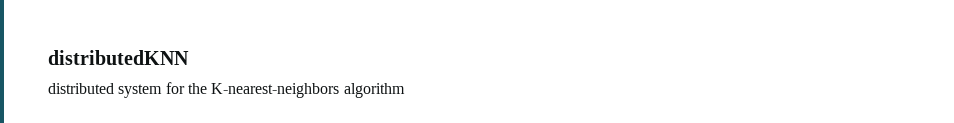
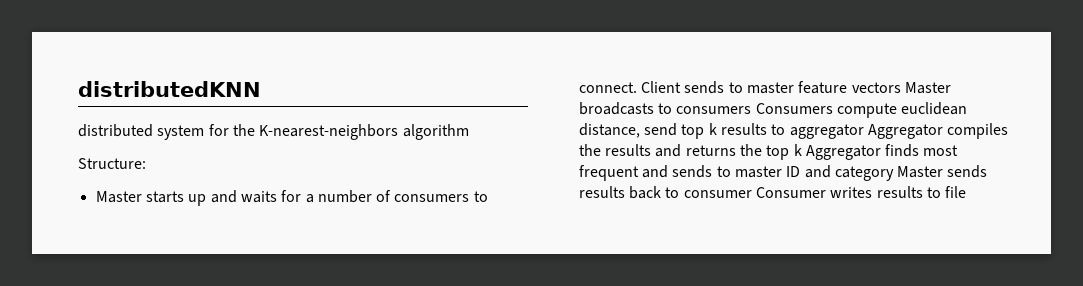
(405, 90) none -> [78,158,146,169] [95,190,488,206] [578,81,951,94] [578,102,968,118] [578,123,1009,139] [578,144,959,160] [578,165,988,181] [578,186,967,199] // Structure: // Master starts up and waits for a number of consumers to connect. Client sends to master feature vectors Master broadcasts to consumers Consumers compute euclidean distance, send top k results to aggregator Aggregator compiles the results and returns the top k Aggregator finds most frequent and sends to master ID and category Master sends results back to consumer Consumer writes results to file

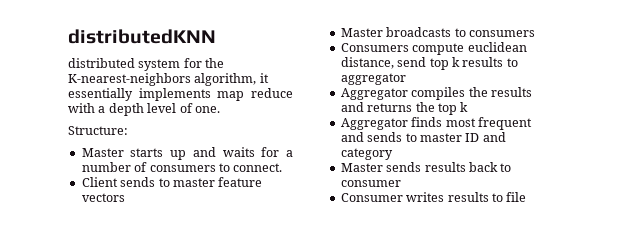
[402,124,469,140] algorithm -> [194,73,269,86] [68,88,293,101] [68,103,220,116] algorithm, it essentially implements map reduce with a depth level of one.
(637, 87) none -> (283, 167) //
(901, 87) none -> (125, 197) //
(752, 110) none -> (535, 33) //
(864, 131) none -> (406, 79) //
(802, 150) none -> (469, 107) //
(894, 173) none -> (393, 154) //
(752, 194) none -> (401, 183) //

